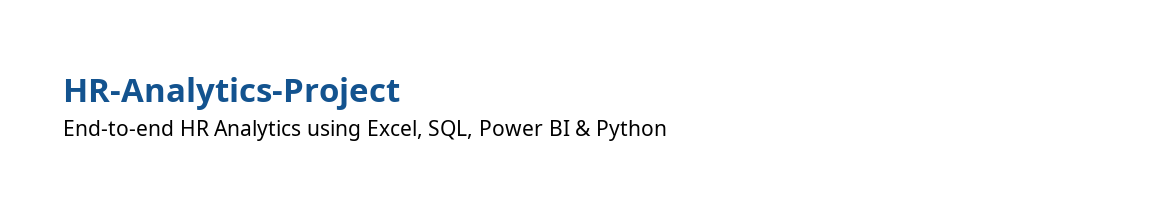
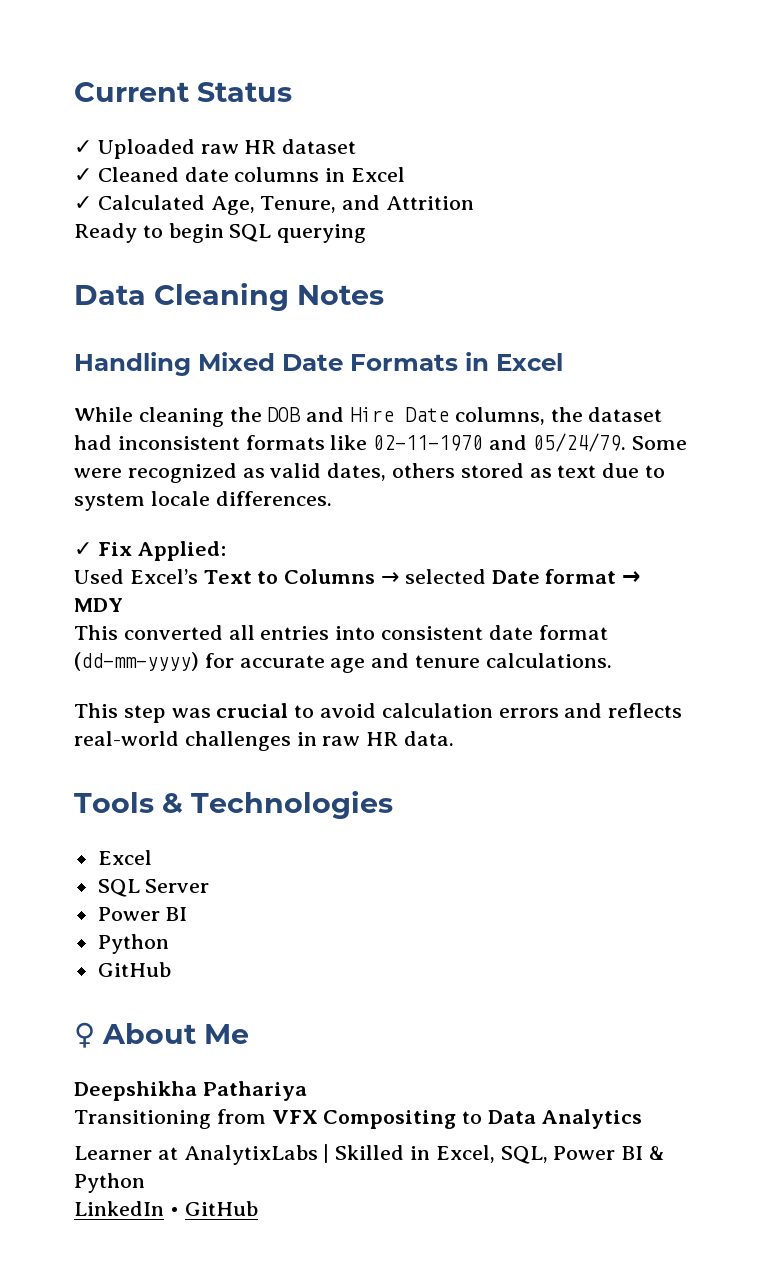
[63,77,400,110] [63,120,362,141] HR-Analytics-Project // End-to-end HR Analytics using -> [74,82,292,102] [74,139,357,159] [74,167,406,182] [74,195,475,215] [74,223,367,243] [74,283,384,311] [74,352,563,376] [74,407,663,427] [74,433,687,452] [74,463,666,483] [74,491,332,511] [74,541,226,561] [74,569,641,584] [74,598,123,612] [74,625,608,640] [74,652,612,673] [74,703,683,723] [74,731,455,751] [74,791,393,819] [97,850,152,865] [97,879,210,897] [97,907,188,921] [97,934,169,954] [97,962,171,977] [74,1022,249,1048] [74,1081,307,1101] [74,1109,642,1129] [74,1144,431,1165] Current Status // ✓ Uploaded raw HR dataset // ✓ Cleaned date columns in Excel // ✓ Calculated Age, Tenure, and Attrition // Ready to begin SQL querying // Data Cleaning Notes // Handling Mixed Date Formats in Excel // While cleaning the DOB and Hire Date columns, the dataset had inconsistent formats like 02-11-1970 and 05/24/79. Some were recognized as valid dates, others stored as text due to system locale differences. // ✓ Fix Applied: // Used Excel’s Text to Columns → selected Date format → MDY // This converted all entries into consistent date format (dd-mm-yyyy) for accurate age and tenure calculations. // This step was crucial to avoid calculation errors and reflects real-world challenges in raw HR data. // Tools & Technologies // Excel // SQL Server // Power BI // Python // GitHub // ♀ About Me // Deepshikha Pathariya // Transitioning from VFX Compositing to Data Analytics // Learner at AnalytixLabs | Skilled in
(668, 130) none -> [74,1201,258,1216] // LinkedIn • GitHub

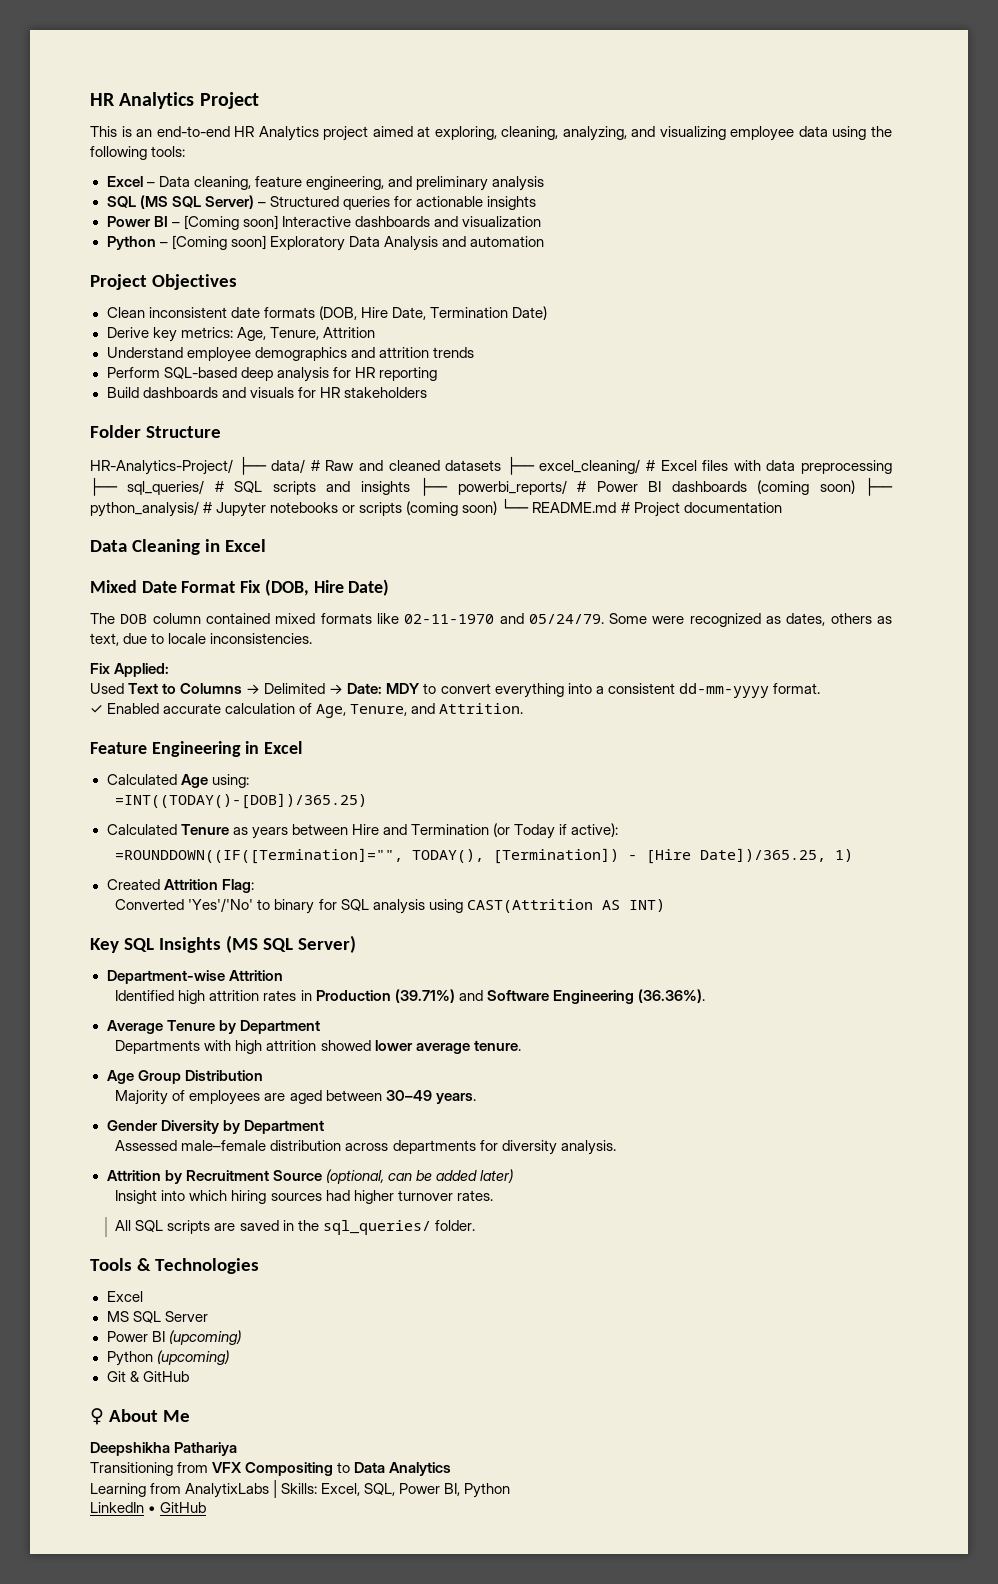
[74,82,292,102] [74,139,357,159] [74,167,406,182] [74,195,475,215] [74,223,367,243] [74,283,384,311] [74,352,563,376] [74,407,663,427] [74,435,240,450] Current Status // ✓ Uploaded raw HR dataset // ✓ Cleaned date columns in Excel // ✓ Calculated Age, Tenure, and Attrition // Ready to begin SQL querying // Data Cleaning Notes // Handling Mixed Date Formats in Excel // While cleaning the DOB and Hire Date columns, the dataset had inconsistent -> [90,92,259,109] [90,126,892,141] [90,146,186,160] [106,176,544,191] [106,195,536,210] [106,215,541,230] [106,235,544,251] [90,274,237,290] [106,306,547,320] [106,327,375,342] [106,347,474,362] [106,367,437,382] [106,387,427,398] [90,425,221,438] [90,456,893,475] [90,477,894,496] [90,498,782,517] [90,539,266,555] [90,579,390,596] [90,613,316,624] HR Analytics Project // This is an end-to-end HR Analytics project aimed at exploring, cleaning, analyzing, and visualizing employee data using the following tools: // Excel – Data cleaning, feature engineering, and preliminary analysis // SQL (MS SQL Server) – Structured queries for actionable insights // Power BI – [Coming soon] Interactive dashboards and visualization // Python – [Coming soon] Exploratory Data Analysis and automation // Project Objectives // Clean inconsistent date formats (DOB, Hire Date, Termination Date) // Derive key metrics: Age, Tenure, Attrition // Understand employee demographics and attrition trends // Perform SQL-based deep analysis for HR reporting // Build dashboards and visuals for HR stakeholders // Folder Structure // HR-Analytics-Project/ ├── data/ # Raw and cleaned datasets ├── excel_cleaning/ # Excel files with data preprocessing ├── sql_queries/ # SQL scripts and insights ├── powerbi_reports/ # Power BI dashboards (coming soon) ├── python_analysis/ # Jupyter notebooks or scripts (coming soon) └── README.md # Project documentation // Data Cleaning in Excel // Mixed Date Format Fix (DOB, Hire Date) // The DOB column contained mixed
[270,463,322,478] valid -> (782, 620) none
[460,463,666,478] [74,491,332,511] [74,542,92,556] stored as text due to system locale differences. // ✓ -> [877,616,892,624] [90,633,313,646] as text, due to locale inconsistencies. //
[129,569,198,584] Excel’s -> (124, 688) none
[404,569,641,584] [74,598,123,612] [74,625,608,640] [74,652,612,673] [74,703,683,723] [74,731,455,751] selected Date format → MDY // This converted all entries into consistent date format (dd-mm-yyyy) for accurate age and tenure calculations. // This step was crucial to avoid calculation errors and reflects real-world challenges in raw HR data. -> [264,683,820,698] [90,703,524,718] [90,741,303,757] [106,774,249,788] [115,793,368,809] [106,823,619,839] [115,848,854,864] [106,879,254,893] [115,898,665,914] [90,935,356,953] [106,970,283,984] [115,989,705,1004] [106,1020,320,1034] [115,1040,521,1054] [106,1070,263,1084] [115,1090,476,1105] [106,1120,324,1134] [115,1140,616,1155] [106,1169,513,1184] [115,1190,493,1204] [115,1220,475,1235] Delimited → Date: MDY to convert everything into a consistent dd-mm-yyyy format. // ✓ Enabled accurate calculation of Age, Tenure, and Attrition. // Feature Engineering in Excel // Calculated Age using: // =INT((TODAY()-[DOB])/365.25) // Calculated Tenure as years between Hire and Termination (or Today if active): // =ROUNDDOWN((IF([Termination]="", TODAY(), [Termination]) - [Hire Date])/365.25, 1) // Created Attrition Flag: // Converted 'Yes'/'No' to binary for SQL analysis using CAST(Attrition AS INT) // Key SQL Insights (MS SQL Server) // Department-wise Attrition // Identified high attrition rates in Production (39.71%) and Software Engineering (36.36%). // Average Tenure by Department // Departments with high attrition showed lower average tenure. // Age Group Distribution // Majority of employees are aged between 30–49 years. // Gender Diversity by Department // Assessed male–female distribution across departments for diversity analysis. // Attrition by Recruitment Source (optional, can be added later) // Insight into which hiring sources had higher turnover rates. // All SQL scripts are saved in the sql_queries/ folder.
(152, 857) none -> [106,1311,129,1322] MS
[97,934,169,954] // Python // -> [168,1330,241,1345] [106,1350,229,1366] [106,1371,140,1382] (upcoming) // Python (upcoming) // Git &
[74,1144,431,1165] Learner at AnalytixLabs | Skilled in -> [90,1480,318,1498] Learning from AnalytixLabs | Skills:
[621,1146,666,1160] BI & -> [444,1483,461,1496] BI,

